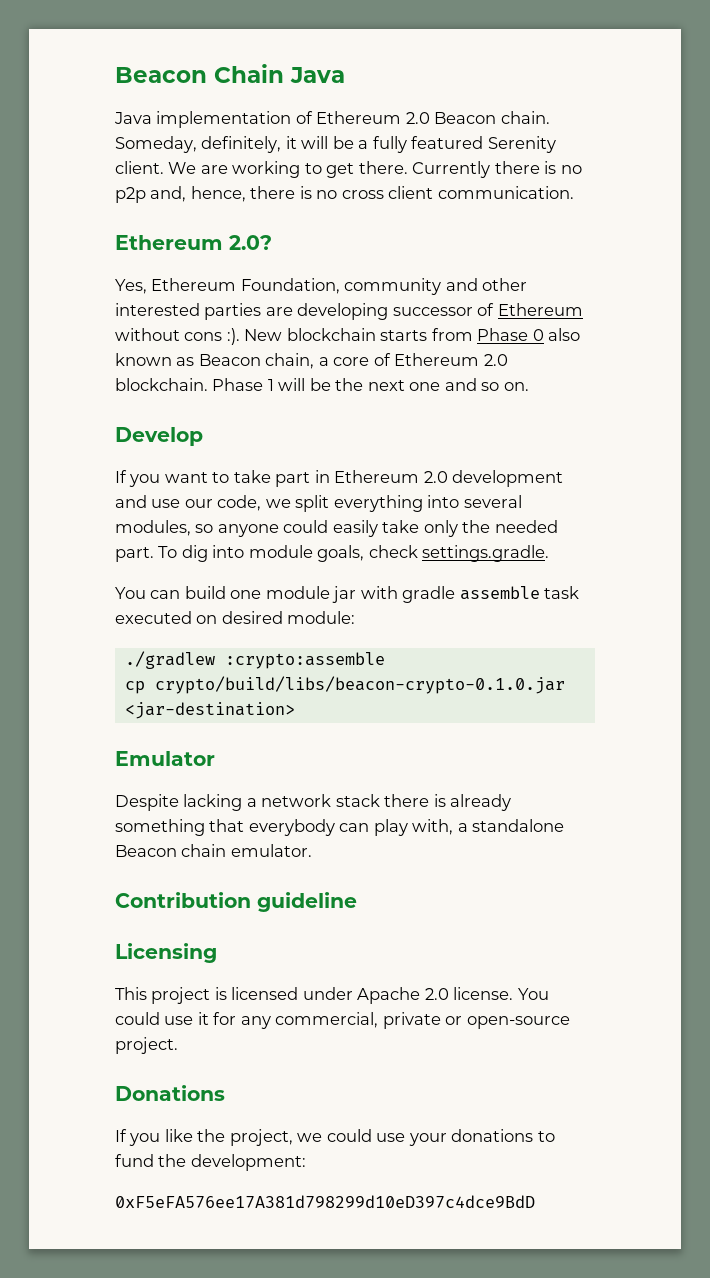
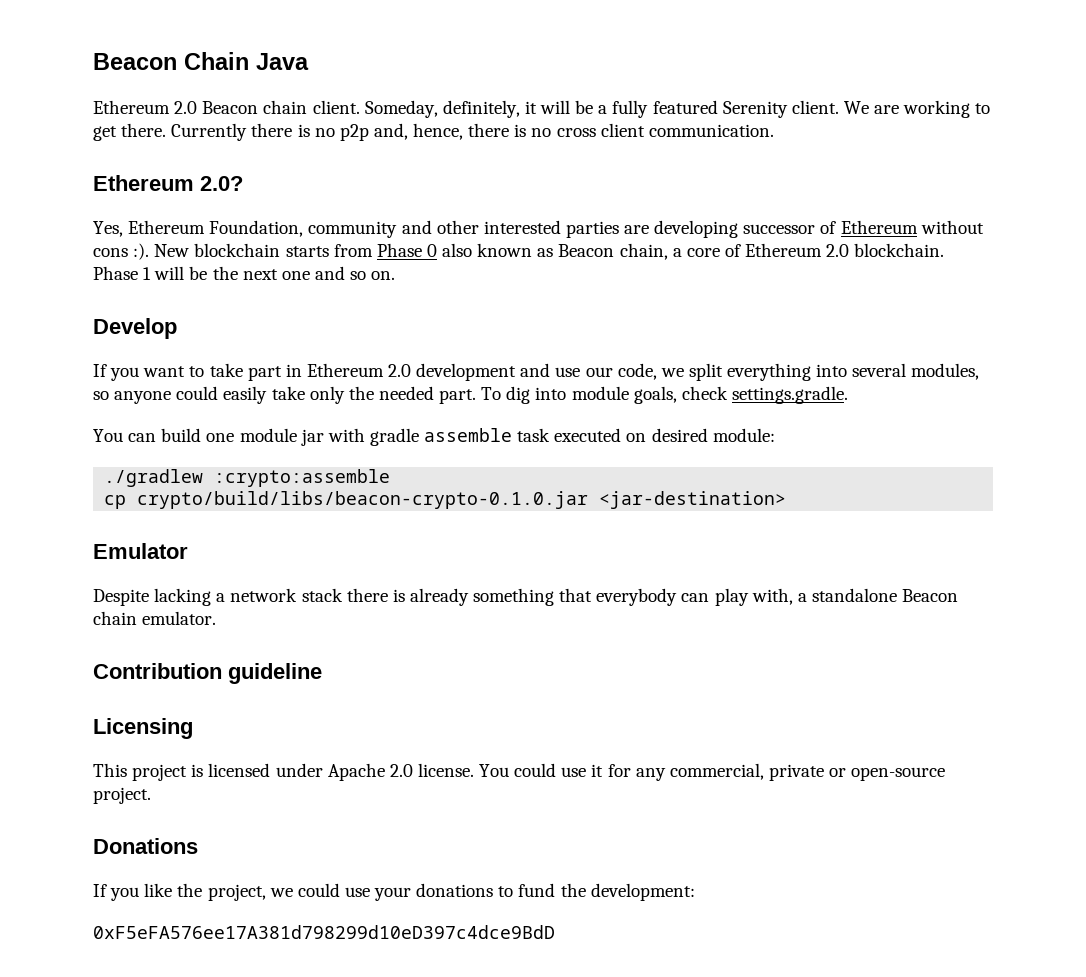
[114,111,313,128] Java implementation of -> (309, 61) none
[500,111,550,124] chain. -> [263,100,360,114] chain client.

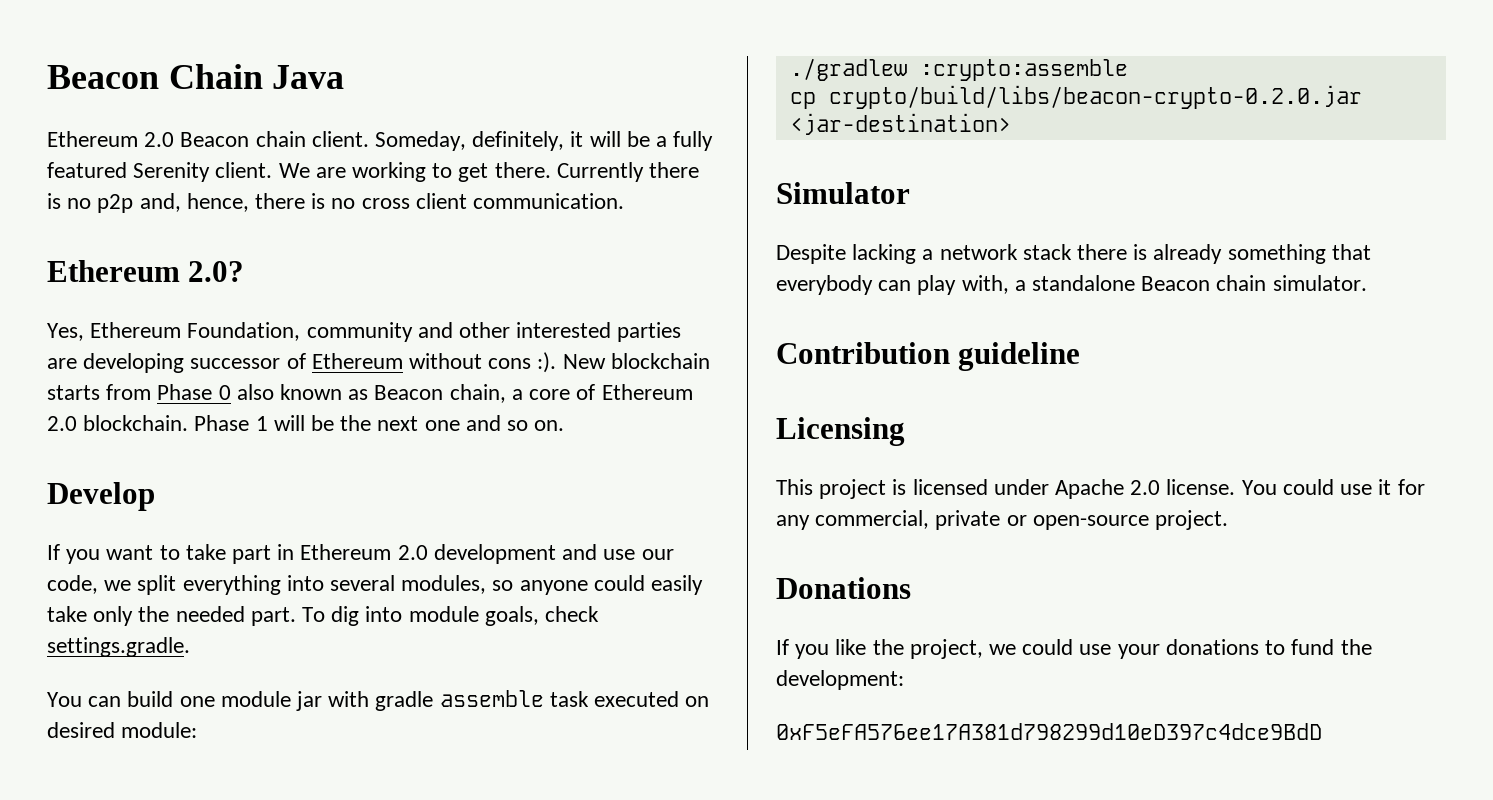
[137,491,589,509] crypto/build/libs/beacon-crypto-0.1.0.jar -> [828,85,1362,109] crypto/build/libs/beacon-crypto-0.2.0.jar
[93,543,188,559] Emulator -> [776,182,910,204] Simulator
[142,611,217,625] emulator. -> [1272,275,1367,291] simulator.

